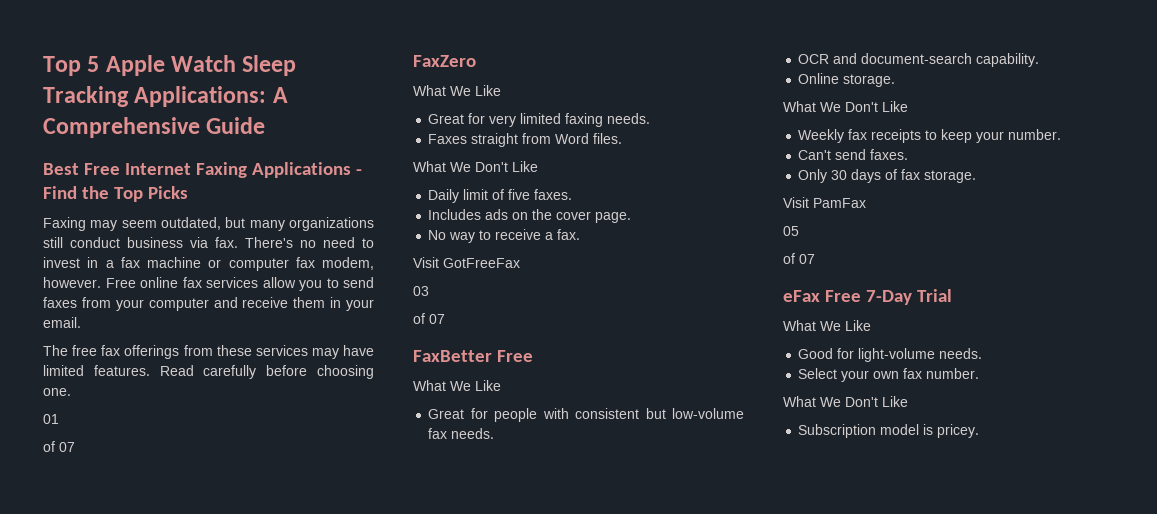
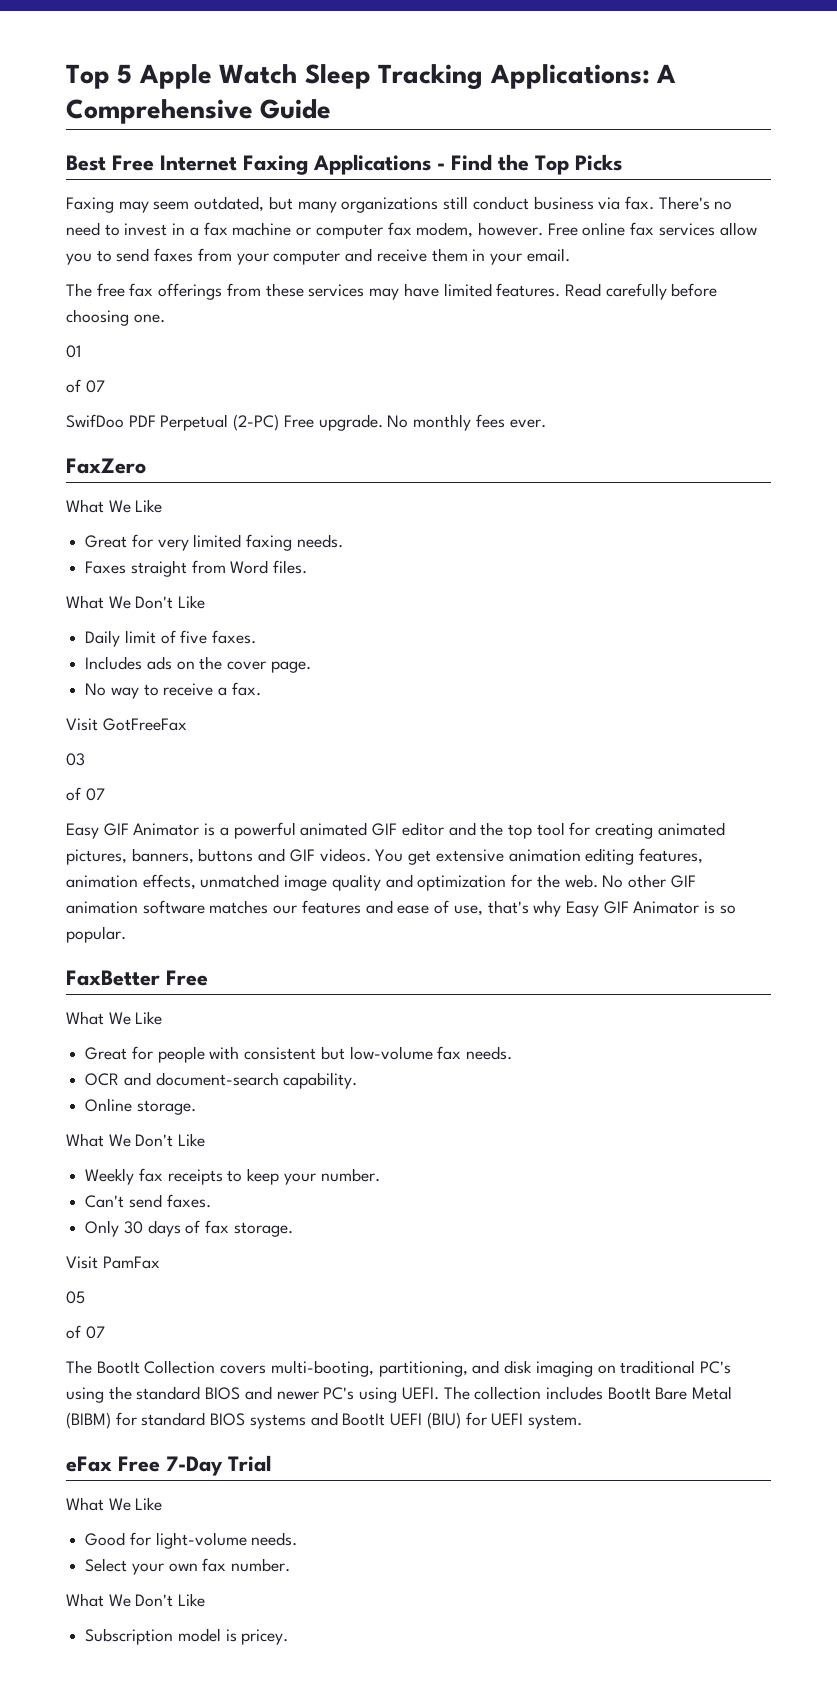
(75, 447) none -> [66,414,546,431] // SwifDoo PDF Perpetual (2-PC) Free upgrade. No monthly fees ever.
(445, 319) none -> [66,822,725,839] [66,848,703,865] [66,874,696,891] [66,900,736,917] [66,926,126,943] // Easy GIF Animator is a powerful animated GIF editor and the top tool for creating animated pictures, banners, buttons and GIF videos. You get extensive animation editing features, animation effects, unmatched image quality and optimization for the web. No other GIF animation software matches our features and ease of use, that's why Easy GIF Animator is so popular.
(815, 259) none -> [66,1360,731,1377] [66,1386,733,1403] [66,1412,582,1429] // The BootIt Collection covers multi-booting, partitioning, and disk imaging on traditional PC's using the standard BIOS and newer PC's using UEFI. The collection includes BootIt Bare Metal (BIBM) for standard BIOS systems and BootIt UEFI (BIU) for UEFI system.

